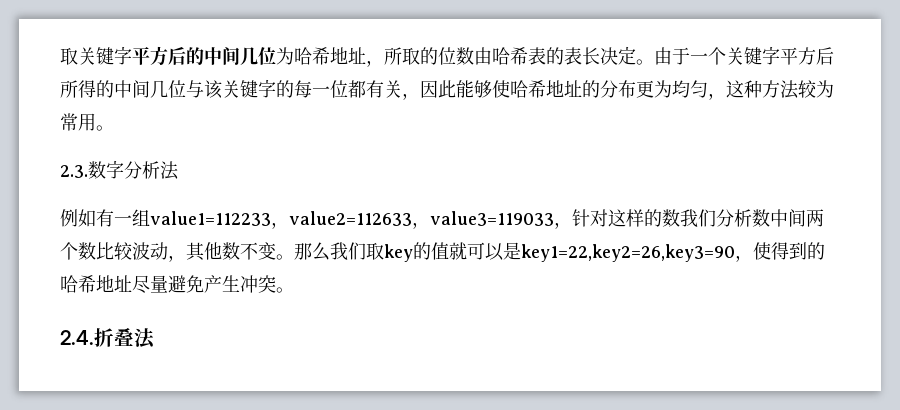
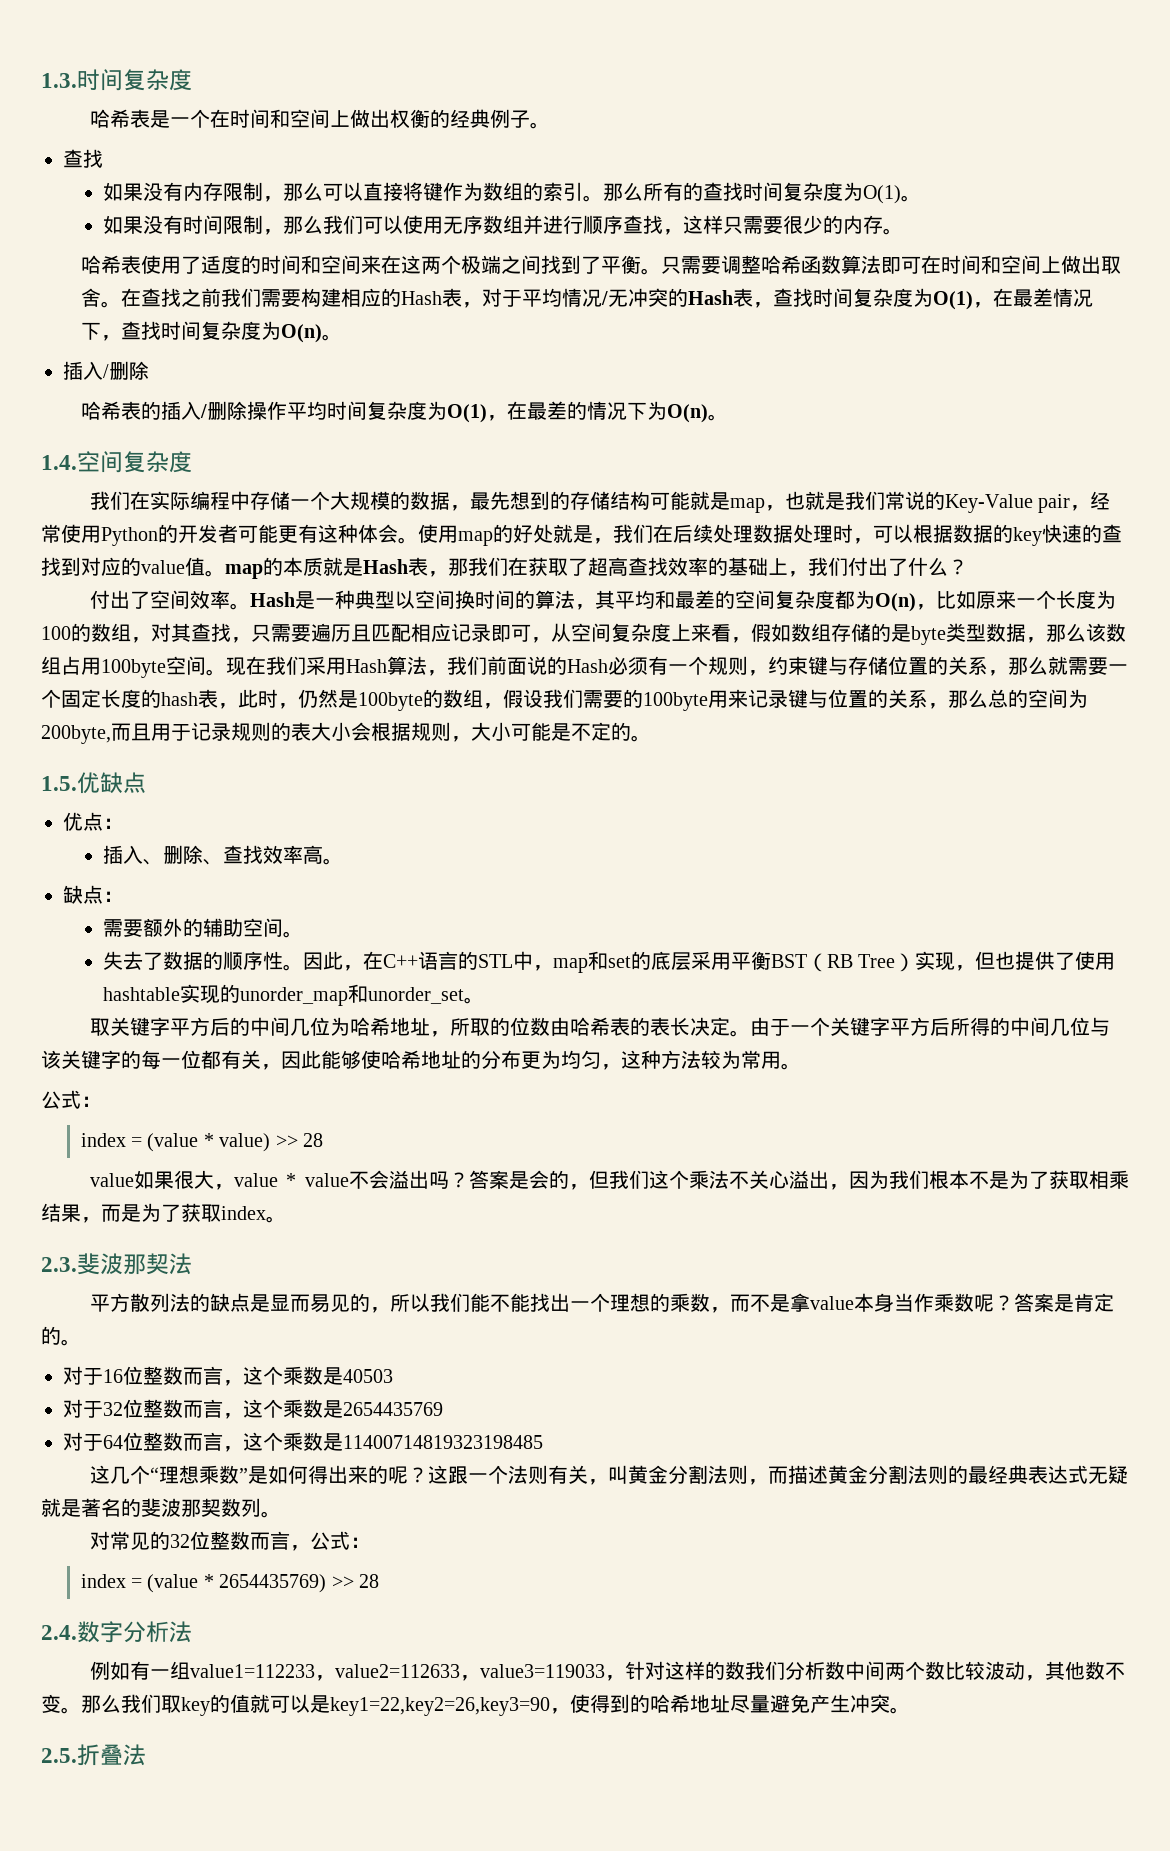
(60, 56) none -> [41,69,192,91] [89,109,550,129] [63,149,103,168] [102,182,921,204] [102,215,903,235] [80,255,1121,275] [80,288,1093,310] [80,321,342,343] [63,361,149,380] [80,401,728,423] [41,451,192,473] [89,491,1111,513] [41,524,1122,546] [41,557,968,579] [89,590,1116,612] [41,623,1126,645] [41,656,1128,678] [41,689,1088,711] [41,722,651,744] [41,772,146,794] [63,812,123,831] [102,845,343,865] [63,885,123,904] [102,918,303,938] [102,951,1116,973] [102,984,484,1006] 1.3.时间复杂度 // 哈希表是一个在时间和空间上做出权衡的经典例子。 // 查找 // 如果没有内存限制，那么可以直接将键作为数组的索引。那么所有的查找时间复杂度为O(1)。 // 如果没有时间限制，那么我们可以使用无序数组并进行顺序查找，这样只需要很少的内存。 // 哈希表使用了适度的时间和空间来在这两个极端之间找到了平衡。只需要调整哈希函数算法即可在时间和空间上做出取舍。在查找之前我们需要构建相应的Hash表，对于平均情况/无冲突的Hash表，查找时间复杂度为O(1)，在最差情况下，查找时间复杂度为O(n)。 // 插入/删除 // 哈希表的插入/删除操作平均时间复杂度为O(1)，在最差的情况下为O(n)。 // 1.4.空间复杂度 // 我们在实际编程中存储一个大规模的数据，最先想到的存储结构可能就是map，也就是我们常说的Key-Value pair，经常使用Python的开发者可能更有这种体会。使用map的好处就是，我们在后续处理数据处理时，可以根据数据的key快速的查找到对应的value值。map的本质就是Hash表，那我们在获取了超高查找效率的基础上，我们付出了什么？ // 付出了空间效率。Hash是一种典型以空间换时间的算法，其平均和最差的空间复杂度都为O(n)，比如原来一个长度为100的数组，对其查找，只需要遍历且匹配相应记录即可，从空间复杂度上来看，假如数组存储的是byte类型数据，那么该数组占用100byte空间。现在我们采用Hash算法，我们前面说的Hash必须有一个规则，约束键与存储位置的关系，那么就需要一个固定长度的hash表，此时，仍然是100byte的数组，假设我们需要的100byte用来记录键与位置的关系，那么总的空间为200byte,而且用于记录规则的表大小会根据规则，大小可能是不定的。 // 1.5.优缺点 // 优点： // 插入、删除、查找效率高。 // 缺点： // 需要额外的辅助空间。 // 失去了数据的顺序性。因此，在C++语言的STL中，map和set的底层采用平衡BST（RB Tree）实现，但也提供了使用hashtable实现的unorder_map和unorder_set。 //
[60,165,88,178] 2.3. -> [41,1090,101,1109] [80,1133,324,1152] [89,1170,1129,1190] [41,1203,286,1223] [41,1253,192,1275] [89,1293,1114,1313] [41,1326,81,1346] [63,1366,393,1386] [63,1399,443,1419] [63,1432,543,1452] [89,1465,1128,1485] [41,1498,281,1518] [89,1531,370,1551] [80,1574,380,1593] [41,1625,77,1640] 公式： // index = (value * value) >> 28 // value如果很大，value * value不会溢出吗？答案是会的，但我们这个乘法不关心溢出，因为我们根本不是为了获取相乘结果，而是为了获取index。 // 2.3.斐波那契法 // 平方散列法的缺点是显而易见的，所以我们能不能找出一个理想的乘数，而不是拿value本身当作乘数呢？答案是肯定的。 // 对于16位整数而言，这个乘数是40503 // 对于32位整数而言，这个乘数是2654435769 // 对于64位整数而言，这个乘数是11400714819323198485 // 这几个“理想乘数”是如何得出来的呢？这跟一个法则有关，叫黄金分割法则，而描述黄金分割法则的最经典表达式无疑就是著名的斐波那契数列。 // 对常见的32位整数而言，公式： // index = (value * 2654435769) >> 28 // 2.4.
[60,330,94,345] 2.4. -> [41,1748,77,1763] 2.5.

